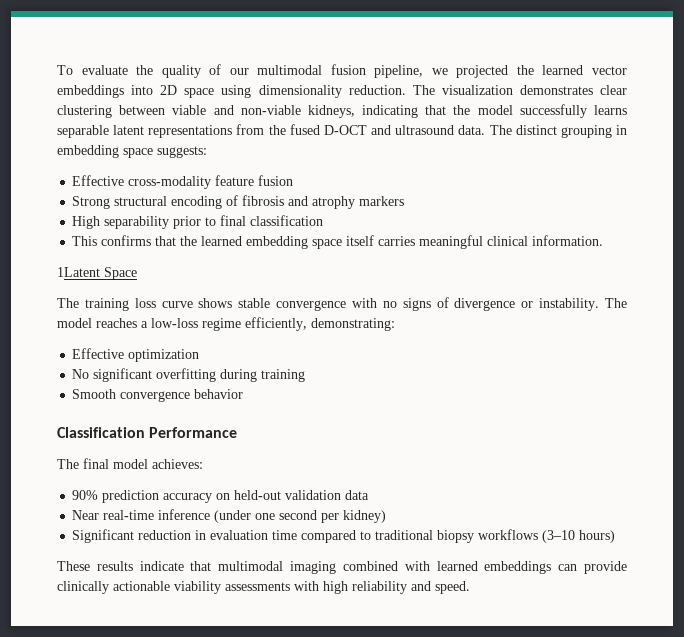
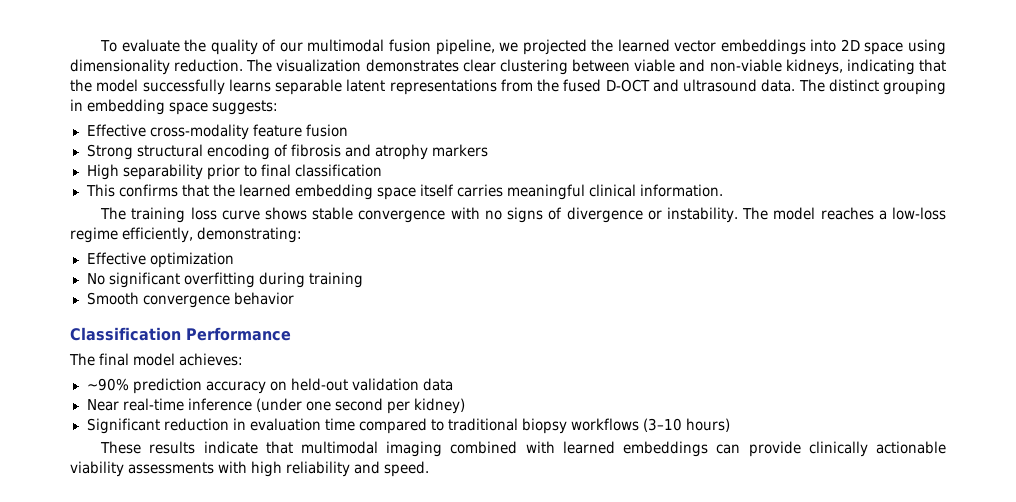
[57,267,137,280] // 1Latent Space -> (724, 190) none
[72,490,99,500] 90% -> [86,378,129,391] ~90%

